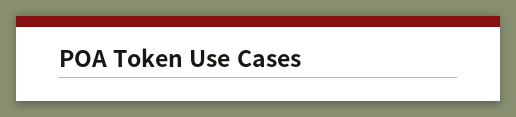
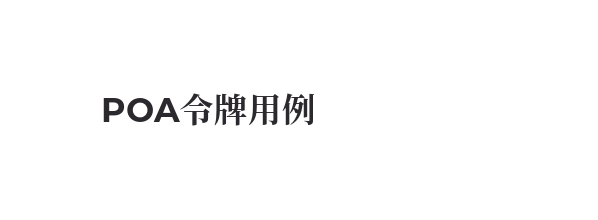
[113,48,301,67] Token Use Cases -> [180,93,316,126] 令牌用例

